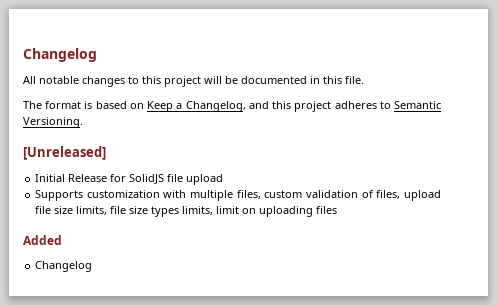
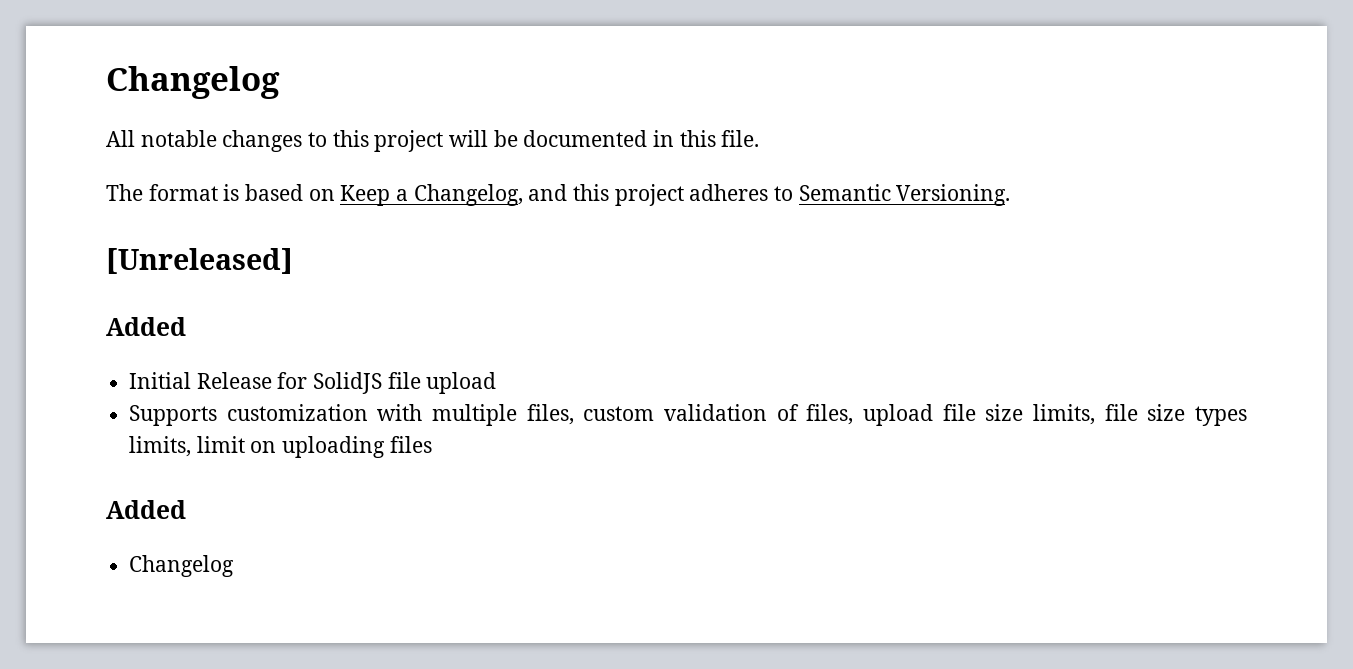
(106, 153) none -> [106,317,186,336] // Added

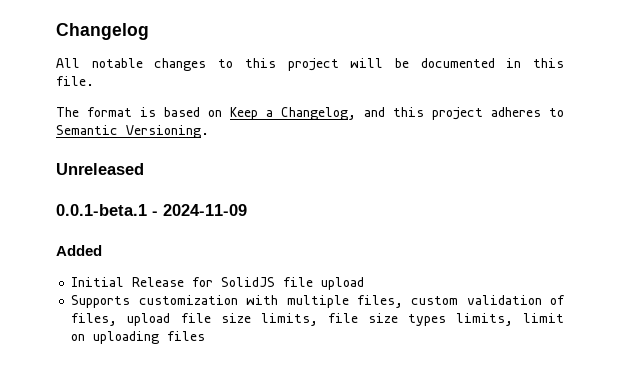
[106,248,293,274] [Unreleased] -> [56,163,144,175] [56,204,247,216] Unreleased // 0.0.1-beta.1 - 2024-11-09
[106,500,186,519] [129,555,235,577] // Added // Changelog -> (206, 336) none

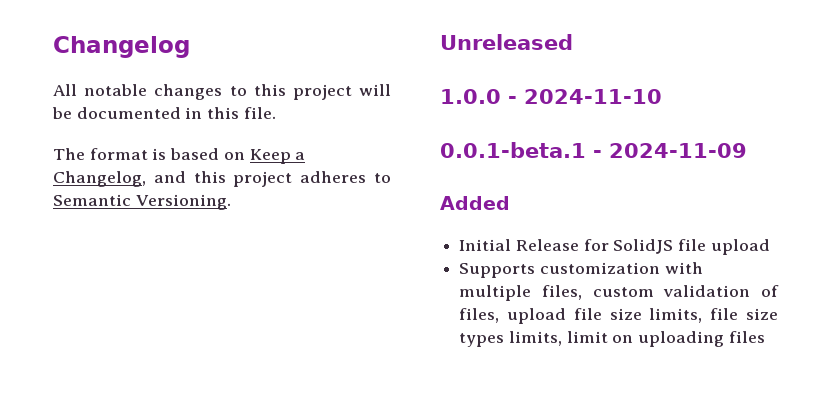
(144, 169) none -> [440,89,662,104] // 1.0.0 - 2024-11-10

